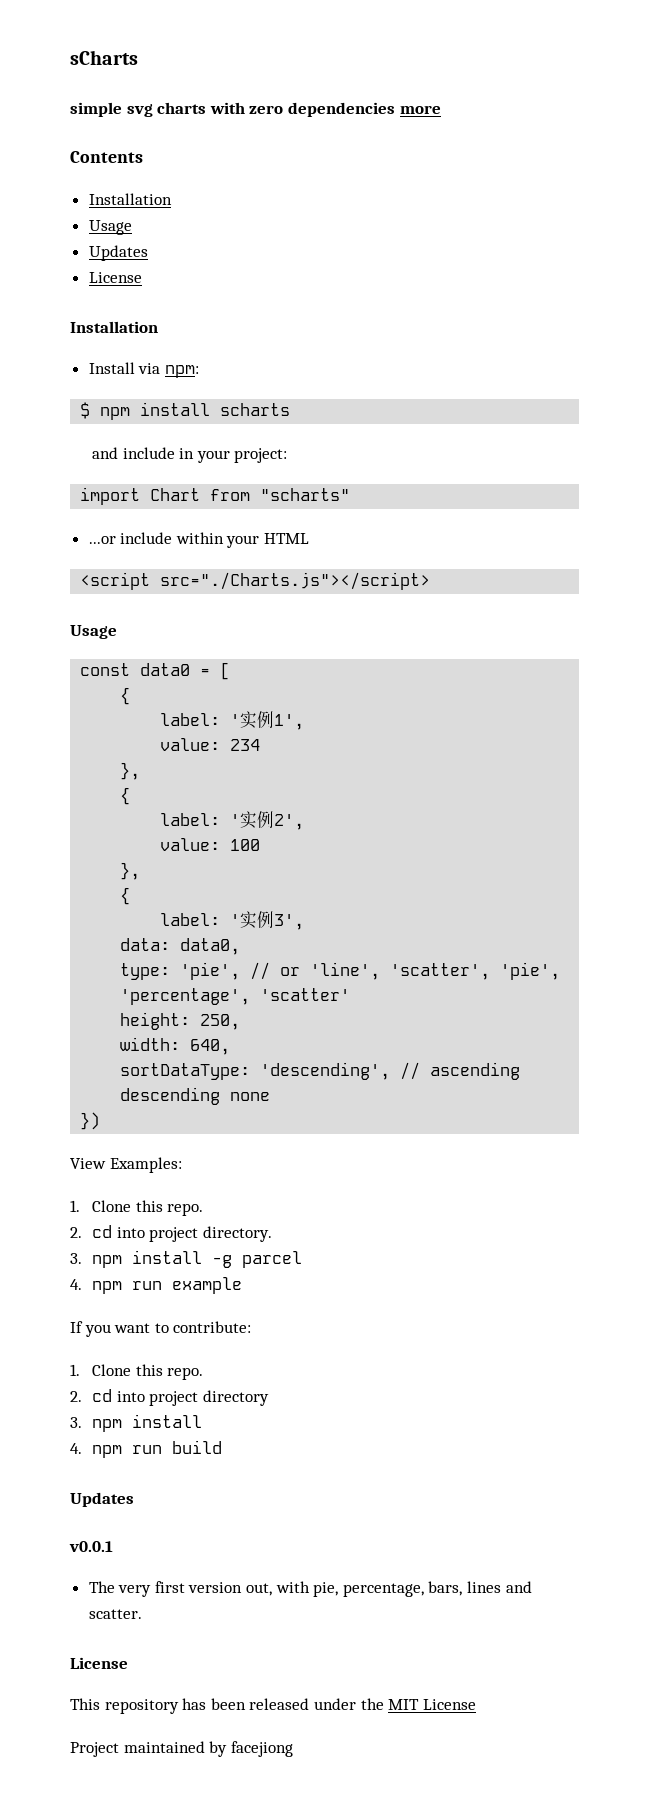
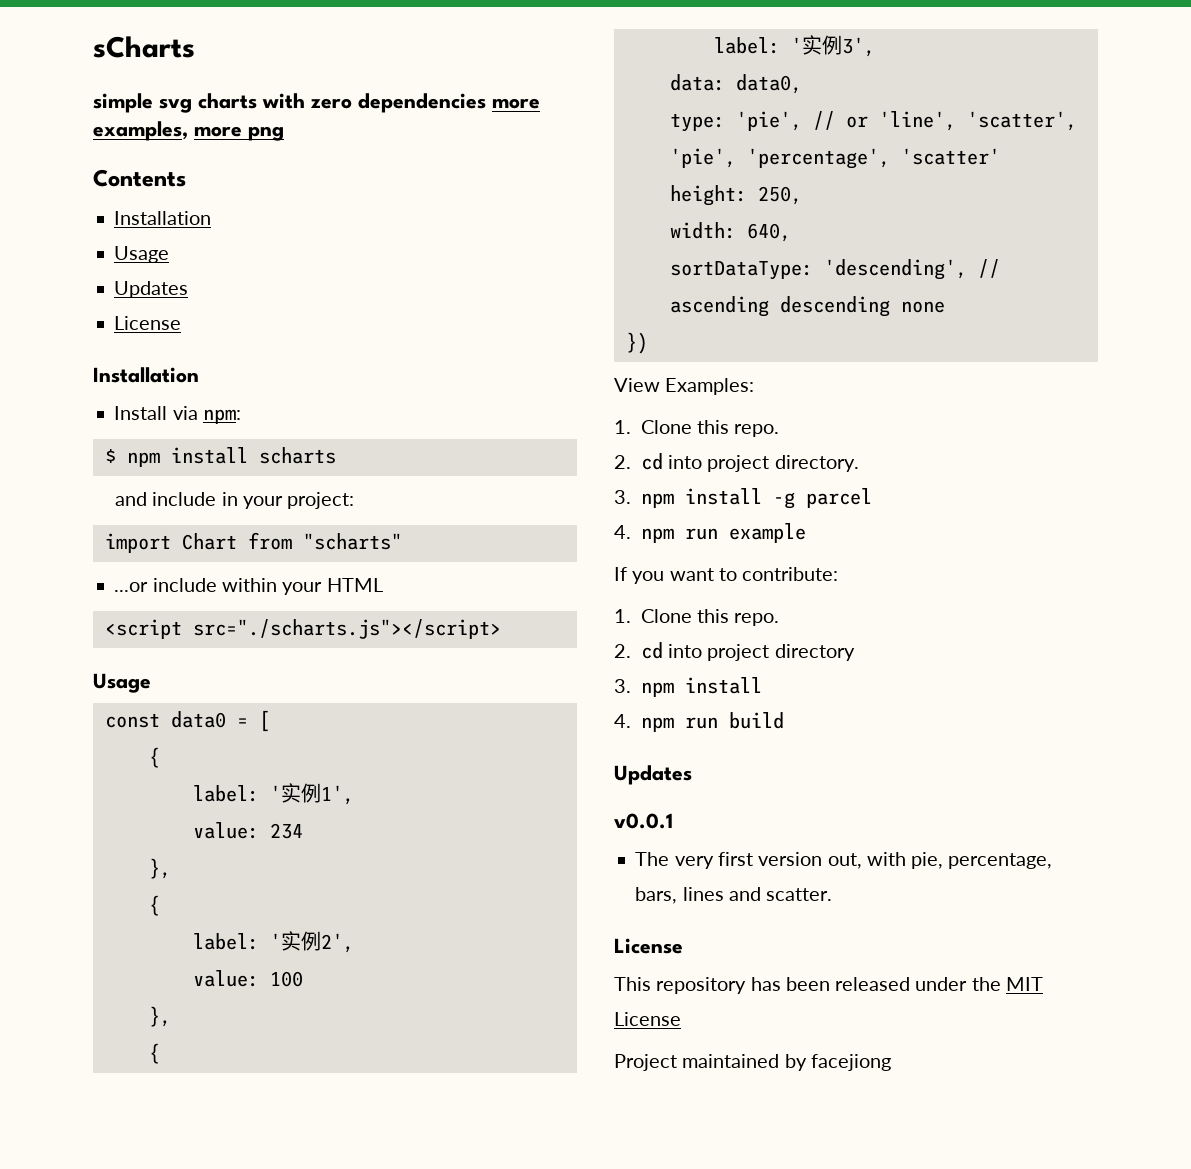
(441, 109) none -> [93,121,284,141] examples, more png
[160,572,431,590] src="./Charts.js"></script> -> [192,619,501,639] src="./scharts.js"></script>

